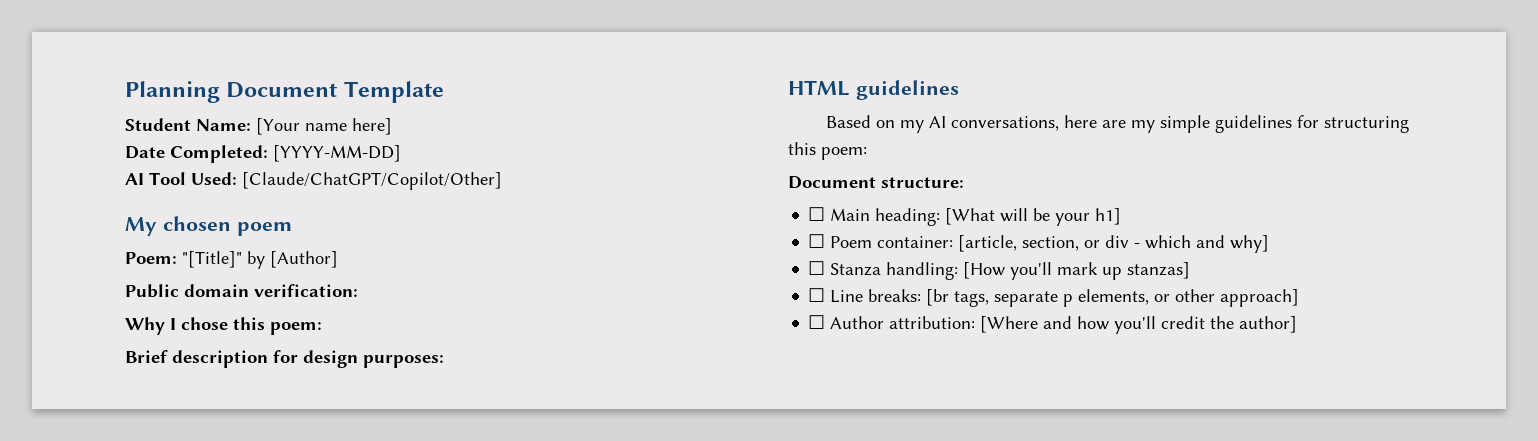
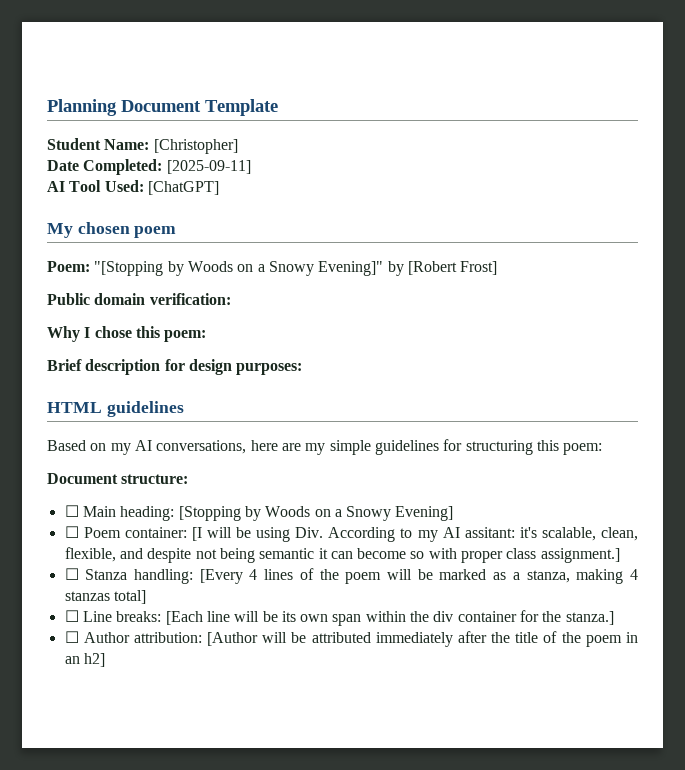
[256,118,392,135] [Your name here] -> [153,139,238,154] [Christopher]
[273,145,401,162] [YYYY-MM-DD] -> [166,160,251,174] [2025-09-11]
[242,172,502,190] [Claude/ChatGPT/Copilot/Other] -> [147,181,219,195] [ChatGPT]
[182,251,338,269] "[Title]" by [Author] -> [94,261,498,276] "[Stopping by Woods on a Snowy Evening]" by [Robert Frost]
[945,208,1122,226] [808,234,1270,253] [808,261,1191,280] [808,288,1300,307] [808,315,1298,334] [What will be your h1] // ☐ Poem container: [article, section, or div - which and why] // ☐ Stanza handling: [How you'll mark up stanzas] // ☐ Line breaks: [br tags, separate p elements, or other approach] // ☐ Author attribution: [Where and how you'll credit the author] -> [178,506,454,521] [64,526,639,542] [64,547,620,563] [64,568,638,584] [64,590,146,604] [64,610,614,626] [64,631,638,647] [64,653,105,667] [Stopping by Woods on a Snowy Evening] // ☐ Poem container: [I will be using Div. According to my AI assitant: it's scalable, clean, flexible, and despite not being semantic it can become so with proper class assignment.] // ☐ Stanza handling: [Every 4 lines of the poem will be marked as a stanza, making 4 stanzas total] // ☐ Line breaks: [Each line will be its own span within the div container for the stanza.] // ☐ Author attribution: [Author will be attributed immediately after the title of the poem in an h2]

